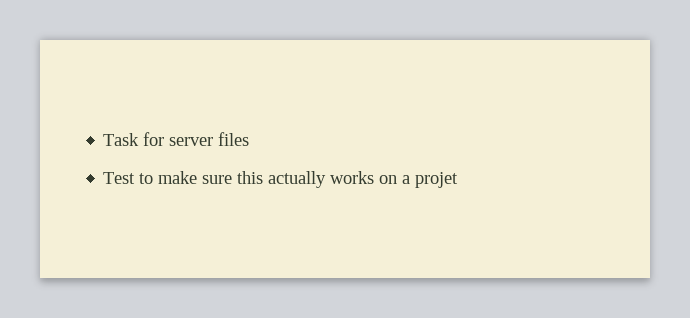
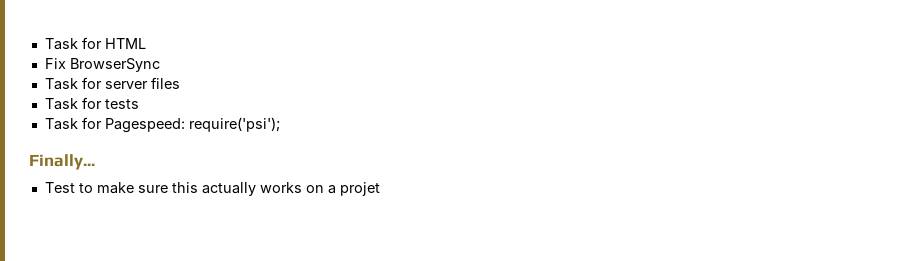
[103,132,250,146] Task for server files -> [44,37,146,50] [44,58,160,72] [44,77,180,90] [44,97,139,110] [44,117,280,133] [29,154,95,170] Task for HTML // Fix BrowserSync // Task for server files // Task for tests // Task for Pagespeed: require('psi'); // Finally...

